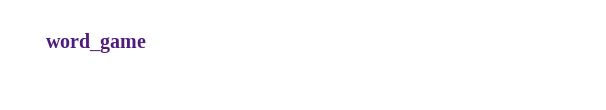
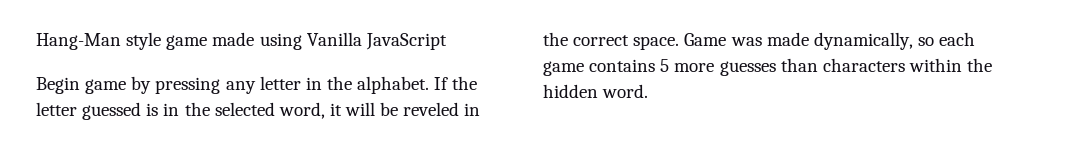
[46,33,146,53] word_game -> [36,32,447,50] [36,76,478,94] [36,102,481,120] [543,32,976,50] [543,58,993,76] [543,84,649,98] Hang-Man style game made using Vanilla JavaScript // Begin game by pressing any letter in the alphabet. If the letter guessed is in the selected word, it will be reveled in the correct space. Game was made dynamically, so each game contains 5 more guesses than characters within the hidden word.

